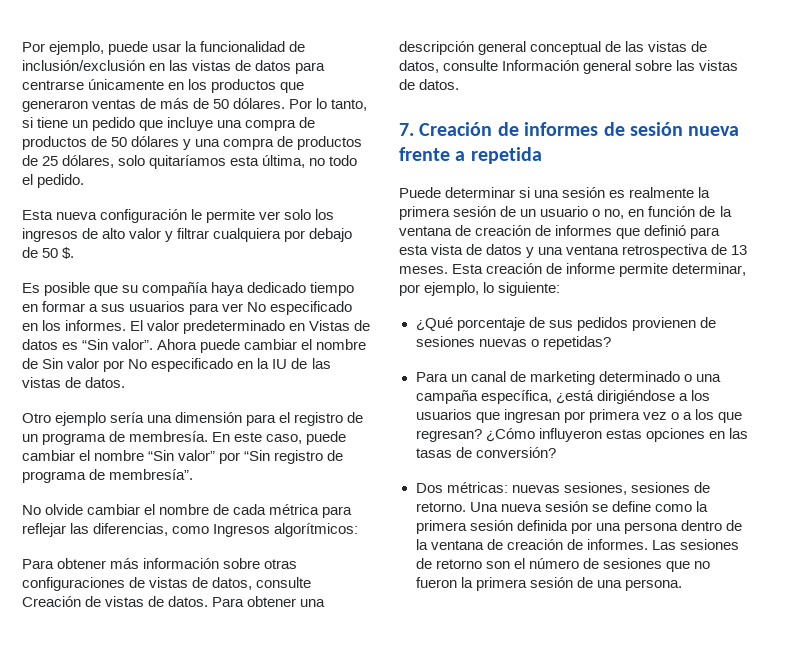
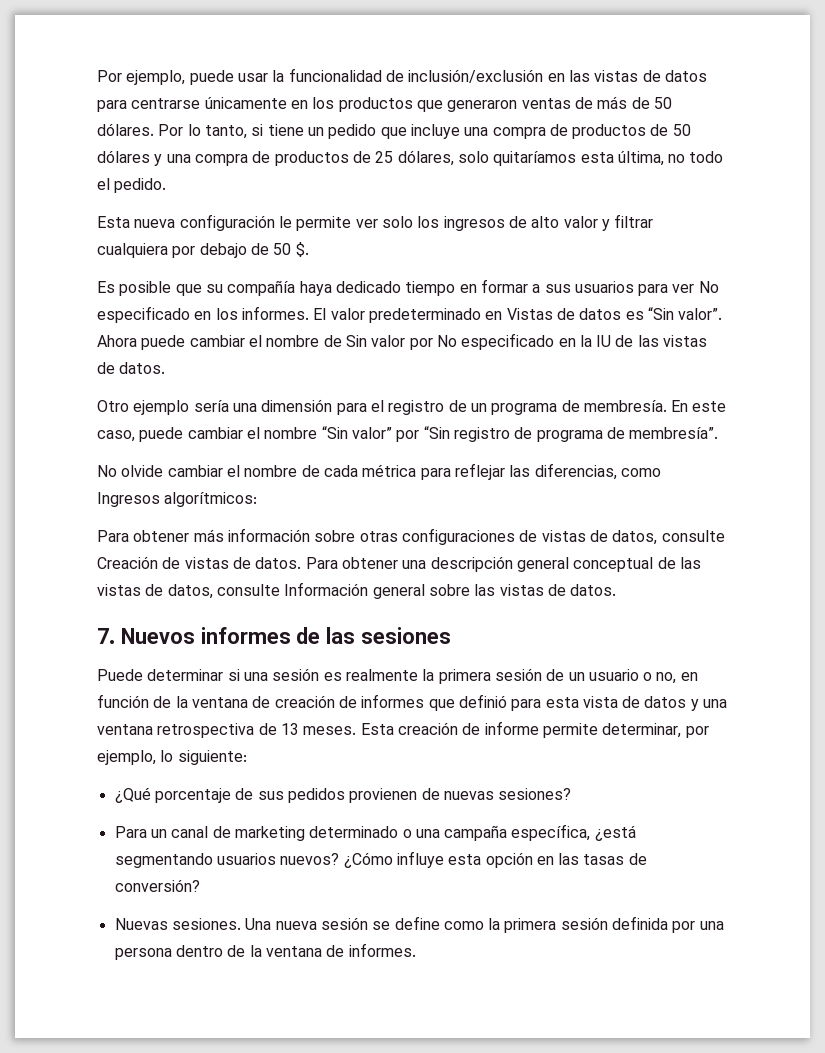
[419,122,740,136] [399,147,542,164] Creación de informes de sesión nueva frente a repetida -> [120,627,452,644] Nuevos informes de las sesiones
[415,336,611,350] sesiones nuevas o repetidas? -> [443,788,572,800] nuevas sesiones?
[596,390,710,404] [415,409,742,423] [415,428,705,442] dirigiéndose a los usuarios que ingresan por primera vez o a los que regresan? ¿Cómo influyeron estas opciones -> [114,851,533,868] segmentando usuarios nuevos? ¿Cómo influye esta opción
[415,482,710,495] [415,502,466,512] Dos métricas: nuevas sesiones, sesiones de retorno. -> [114,918,241,930] Nuevas sesiones.
[506,539,739,550] [415,558,710,572] [415,577,682,591] creación de informes. Las sesiones de retorno son el número de sesiones que no fueron la primera sesión de una persona. -> [348,943,416,957] informes.

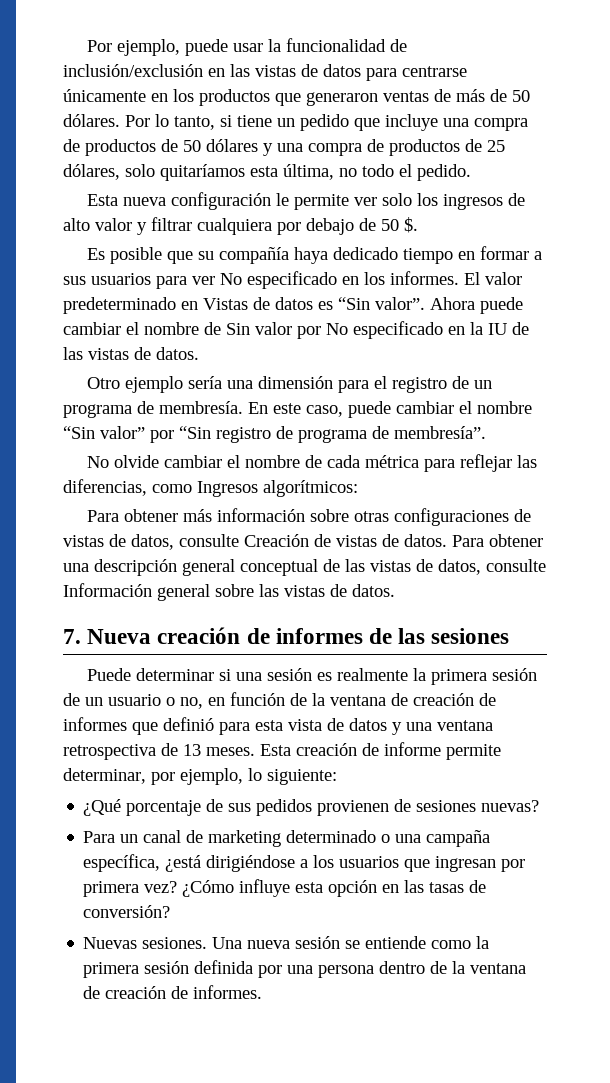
[120,628,195,644] Nuevos -> [87,627,270,644] Nueva creación de
[443,788,572,800] nuevas sesiones? -> [416,800,540,812] sesiones nuevas?
[114,853,340,868] segmentando usuarios nuevos? -> [206,855,526,872] [83,881,178,897] dirigiéndose a los usuarios que ingresan por primera vez?
[394,916,440,930] define -> [365,936,427,949] entiende
(345, 951) none -> [105,986,189,999] creación de

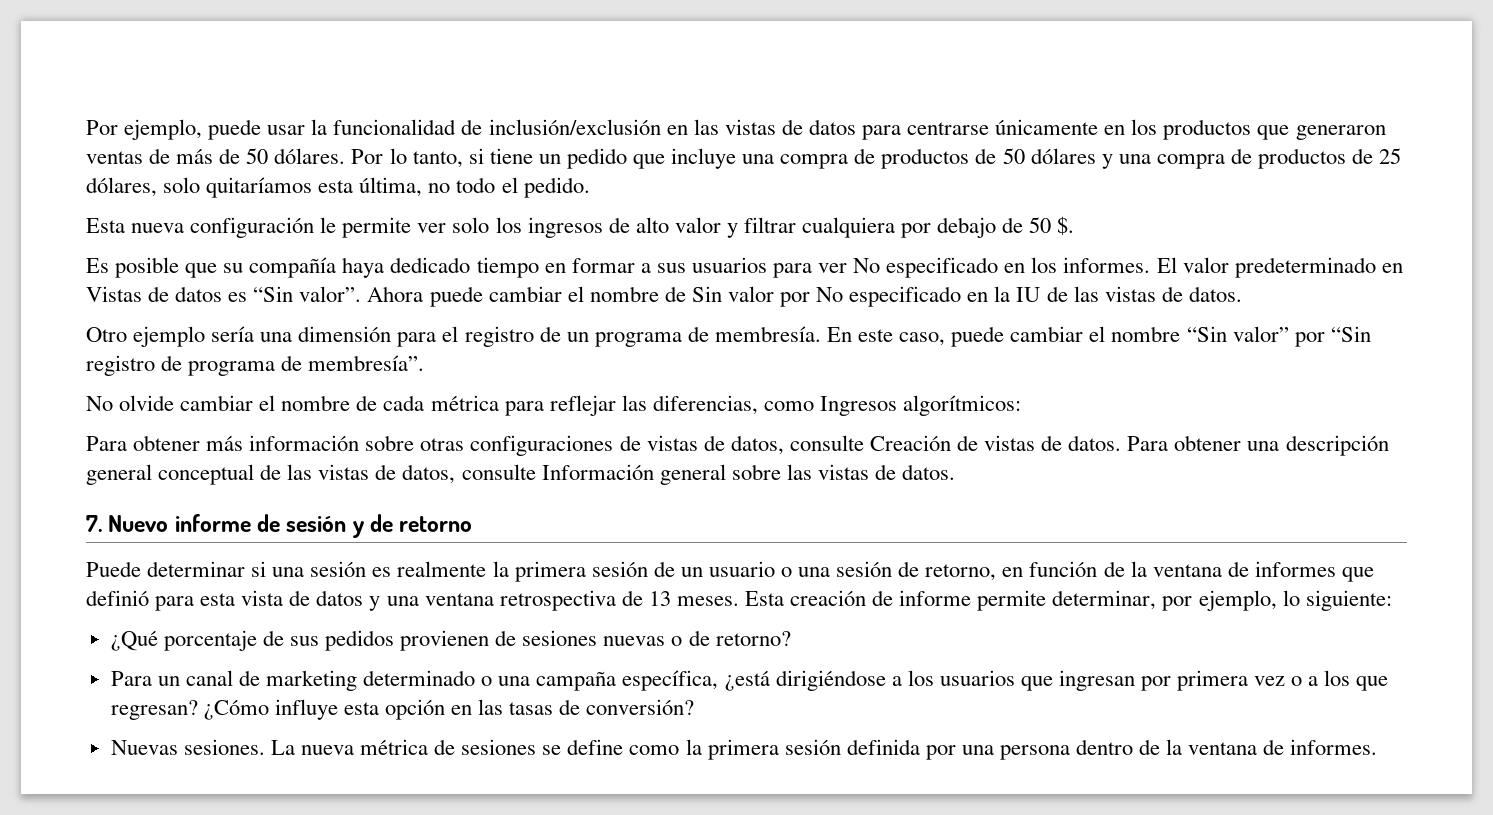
[87,627,510,644] Nueva creación de informes de las sesiones -> [108,514,473,538] Nuevo informe de sesión y de retorno
[180,697,203,709] no, -> [798,561,997,581] una sesión de retorno,
[413,693,496,706] creación de -> (1249, 569) none
[481,800,540,812] nuevas? -> [603,630,791,646] nuevas o de retorno?
[144,881,178,893] vez? -> [1254,670,1389,691] [110,700,198,720] vez o a los que regresan?
[212,936,427,949] Una nueva sesión se entiende -> [270,739,624,755] La nueva métrica de sesiones se define
[105,986,189,999] creación de -> (1285, 747) none

